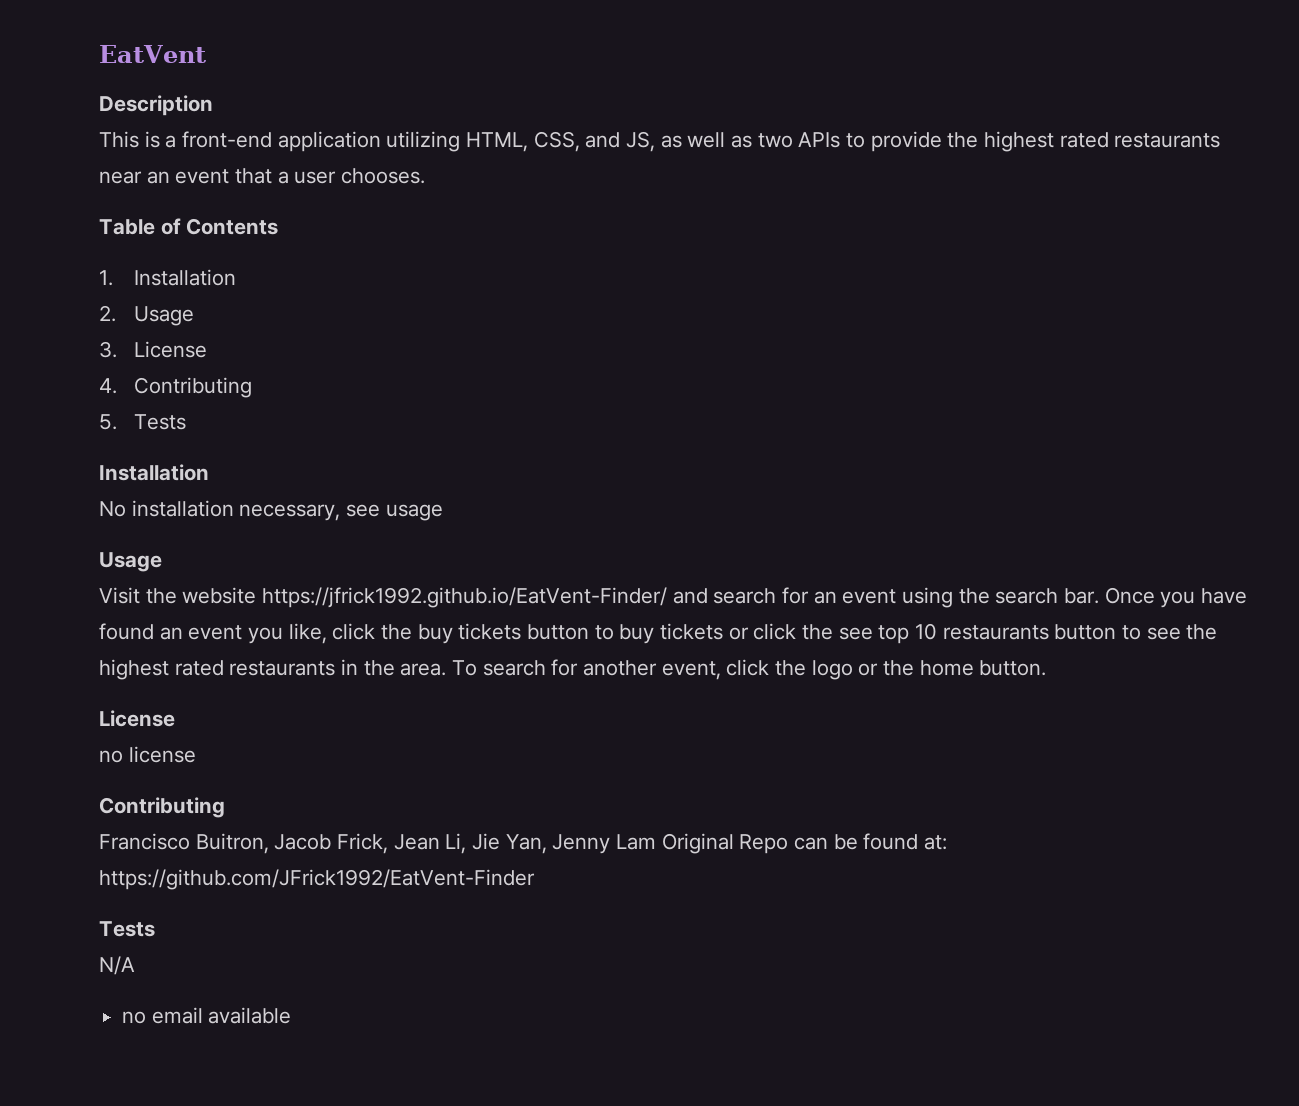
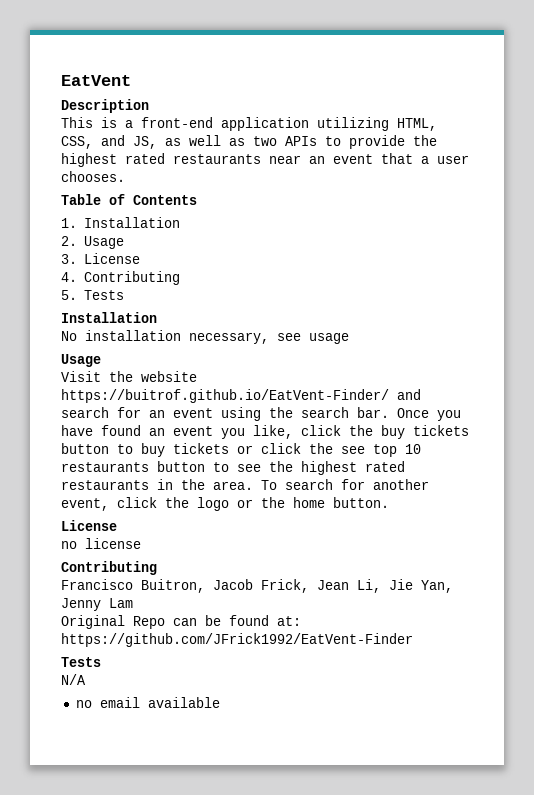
[262,587,668,608] https://jfrick1992.github.io/EatVent-Finder/ -> [61,389,389,403] https://buitrof.github.io/EatVent-Finder/
(657, 842) none -> (133, 603) //

